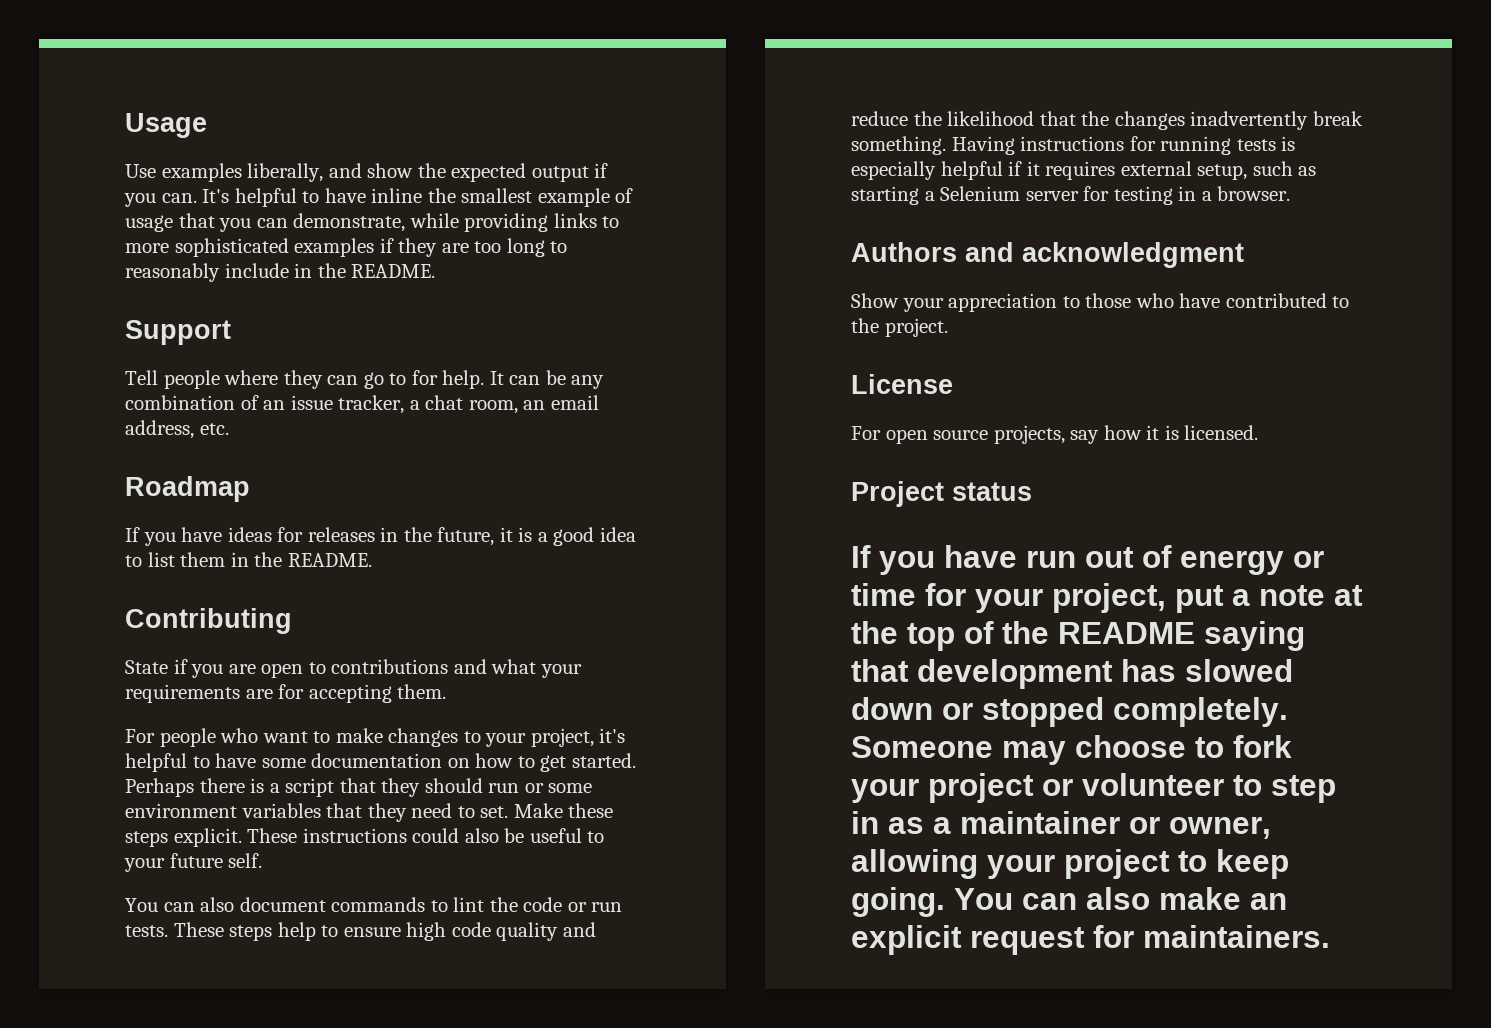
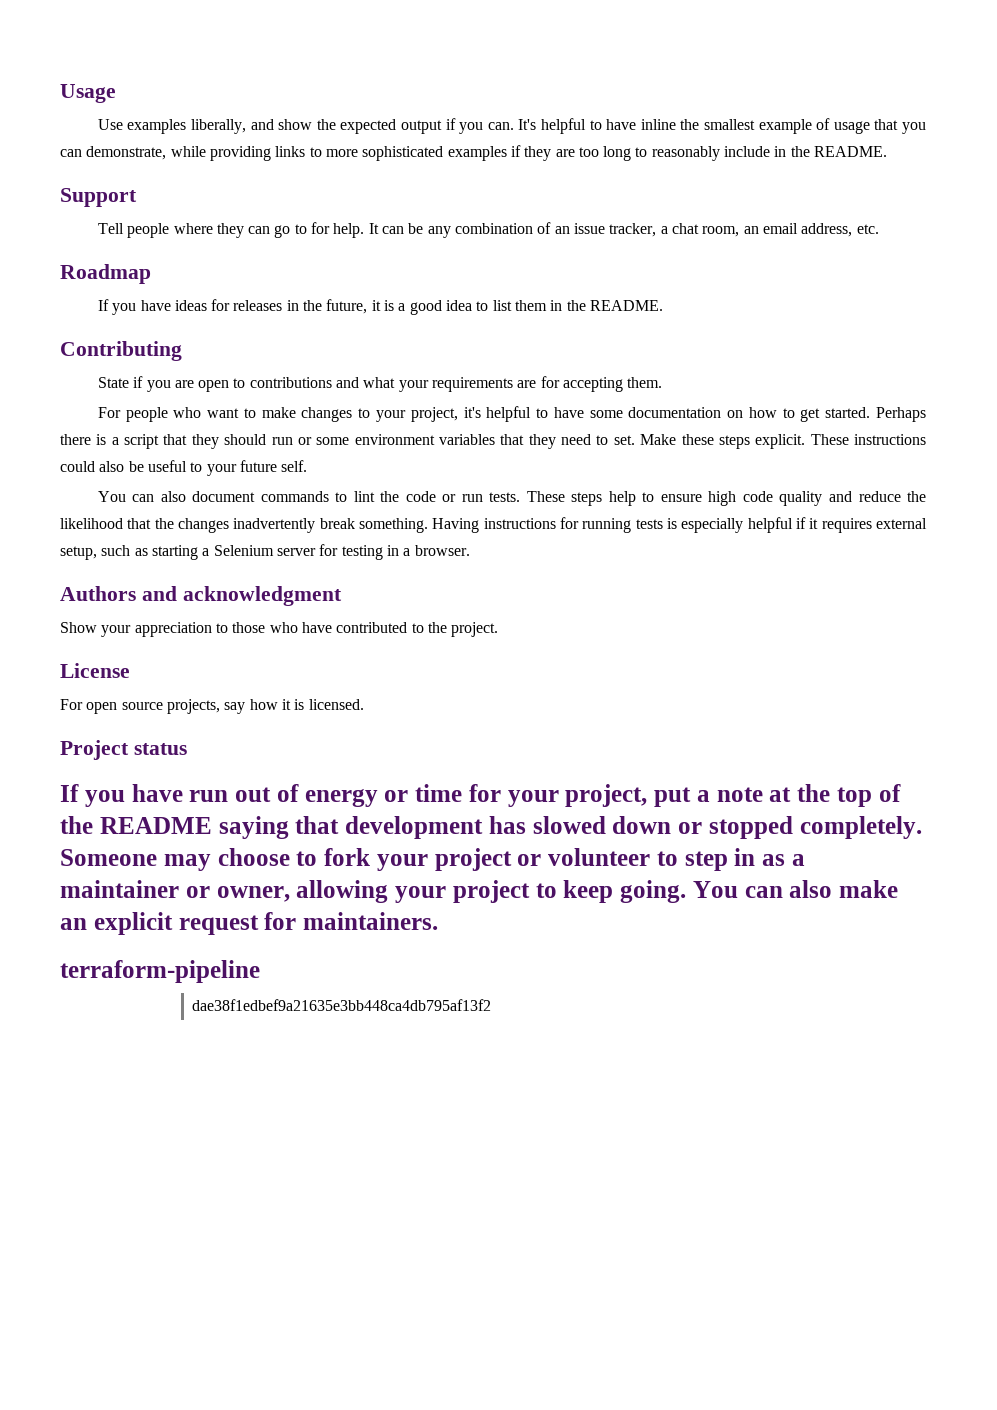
(1330, 936) none -> [60,960,260,983] [192,999,492,1011] // terraform-pipeline // dae38f1edbef9a21635e3bb448ca4db795af13f2

